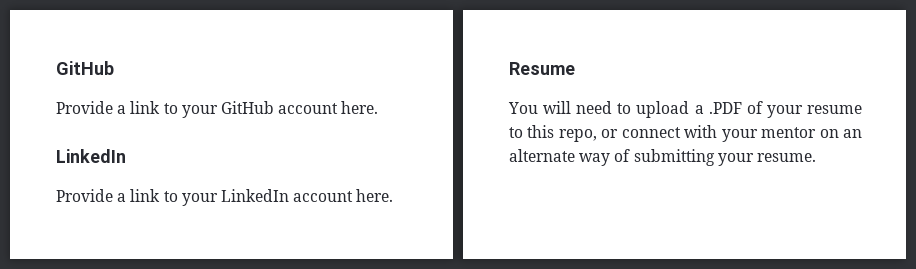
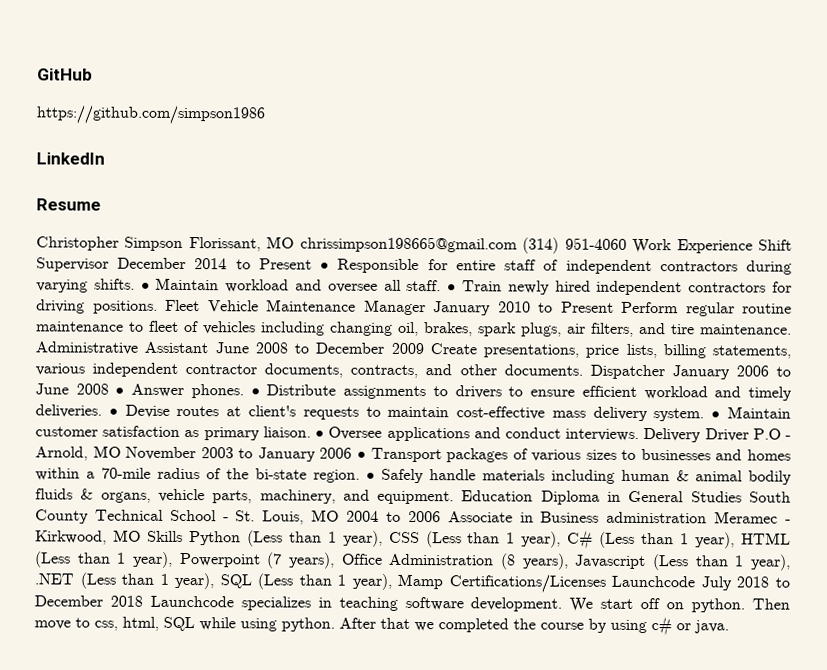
[56,101,379,118] [56,149,126,163] [56,189,394,206] [509,62,575,75] [508,101,862,118] [509,125,862,142] [509,149,816,166] Provide a link to your GitHub account here. // LinkedIn // Provide a link to your LinkedIn account here. // Resume // You will need to upload a .PDF of your resume to this repo, or connect with your mentor on an alternate way of submitting your resume. -> [36,105,265,125] [36,152,105,165] [36,198,101,211] [36,236,793,254] [36,257,793,275] [36,277,792,296] [36,299,792,317] [36,320,792,337] [35,341,791,359] [35,362,791,380] [35,383,793,401] [35,404,792,422] [35,425,791,443] [35,445,791,463] [35,467,792,485] [35,488,791,505] [35,509,792,525] [35,529,792,550] [34,551,791,571] [34,572,790,593] [34,595,790,613] [34,616,729,637] https://github.com/simpson1986 // LinkedIn // Resume // Christopher Simpson Florissant, MO chrissimpson198665@gmail.com (314) 951-4060 Work Experience Shift Supervisor December 2014 to Present • Responsible for entire staff of independent contractors during varying shifts. • Maintain workload and oversee all staff. • Train newly hired independent contractors for driving positions. Fleet Vehicle Maintenance Manager January 2010 to Present Perform regular routine maintenance to fleet of vehicles including changing oil, brakes, spark plugs, air filters, and tire maintenance. Administrative Assistant June 2008 to December 2009 Create presentations, price lists, billing statements, various independent contractor documents, contracts, and other documents. Dispatcher January 2006 to June 2008 • Answer phones. • Distribute assignments to drivers to ensure efficient workload and timely deliveries. • Devise routes at client's requests to maintain cost-effective mass delivery system. • Maintain customer satisfaction as primary liaison. • Oversee applications and conduct interviews. Delivery Driver P.O - Arnold, MO November 2003 to January 2006 • Transport packages of various sizes to businesses and homes within a 70-mile radius of the bi-state region. • Safely handle materials including human & animal bodily fluids & organs, vehicle parts, machinery, and equipment. Education Diploma in General Studies South County Technical School - St. Louis, MO 2004 to 2006 Associate in Business administration Meramec - Kirkwood, MO Skills Python (Less than 1 year), CSS (Less than 1 year), C# (Less than 1 year), HTML (Less than 1 year), Powerpoint (7 years), Office Administration (8 years), Javascript (Less than 1 year), .NET (Less than 1 year), SQL (Less than 1 year), Mamp Certifications/Licenses Launchcode July 2018 to December 2018 Launchcode specializes in teaching software development. We start off on python. Then move to css, html, SQL while using python. After that we completed the course by using c# or java.

